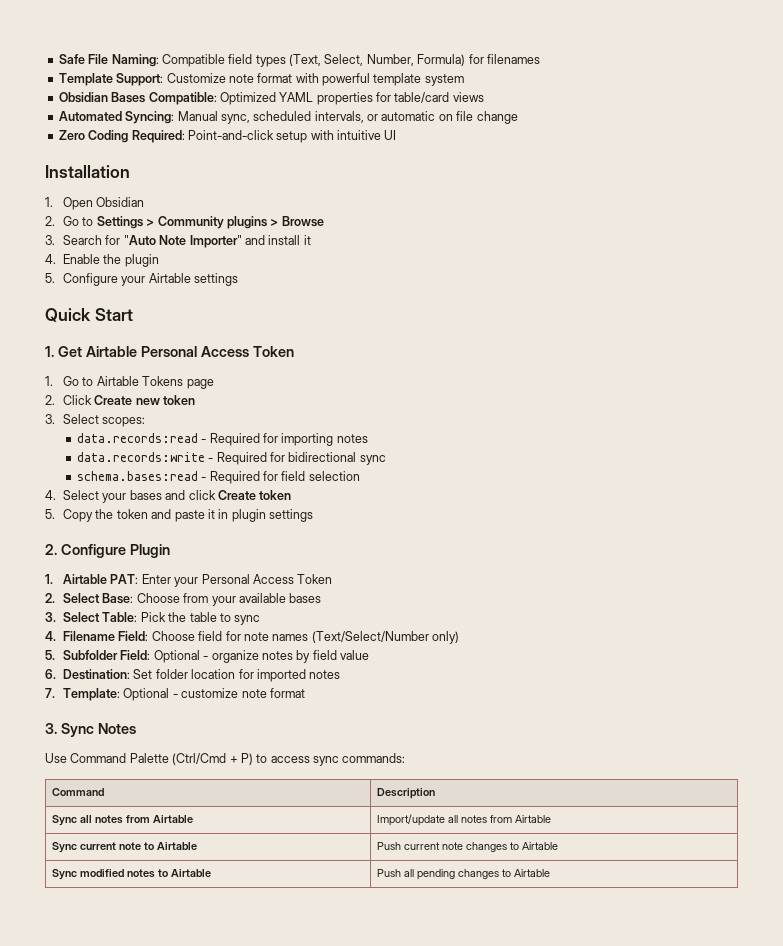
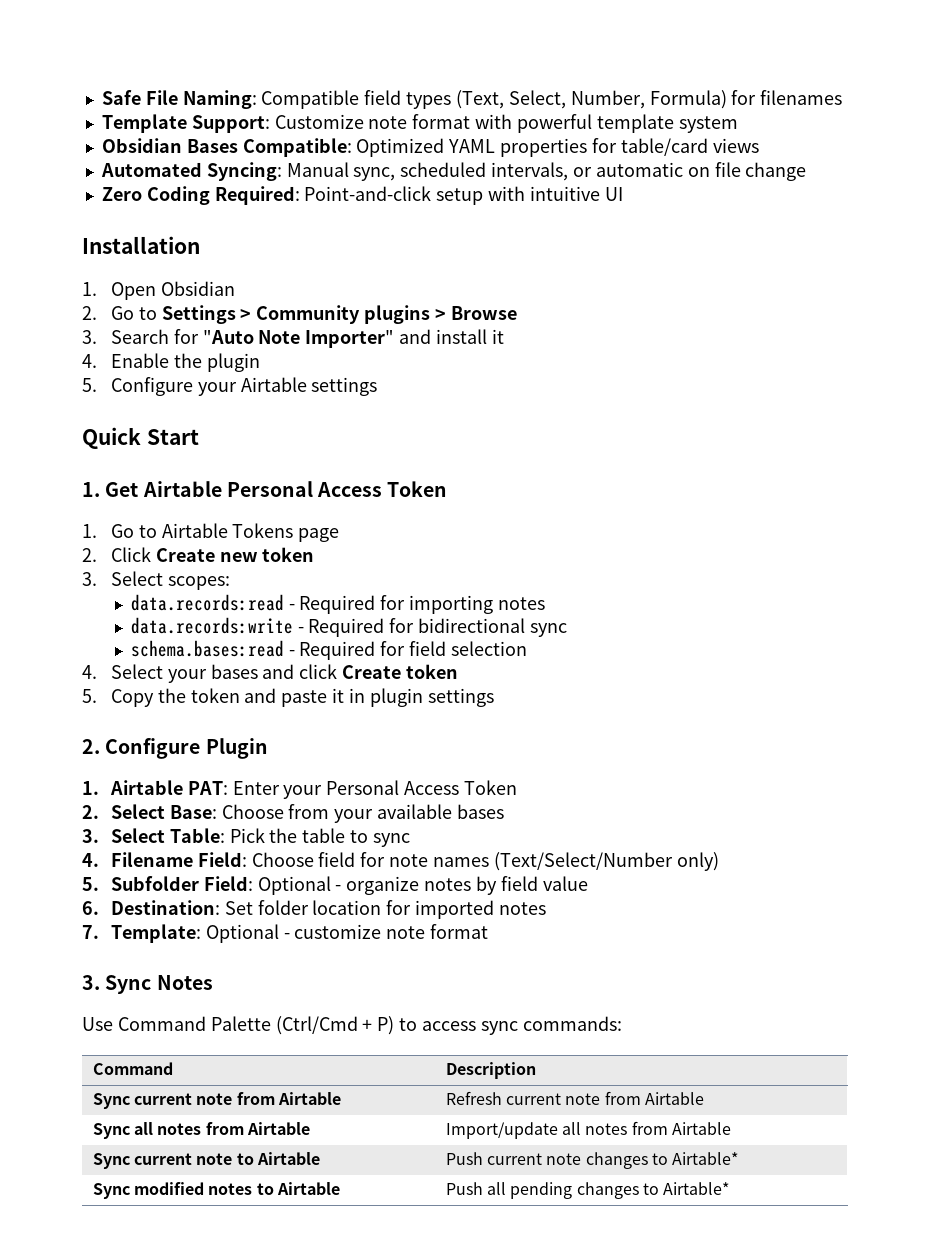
(436, 793) none -> [92,1092,341,1109] [445,1091,704,1105] // Sync current note from Airtable | Refresh current note from Airtable
[522,842,559,850] Airtable -> [672,1152,739,1165] Airtable*
[514,869,551,877] Airtable -> [663,1182,730,1195] Airtable*

